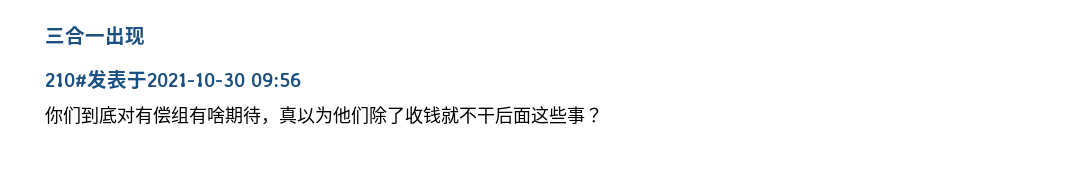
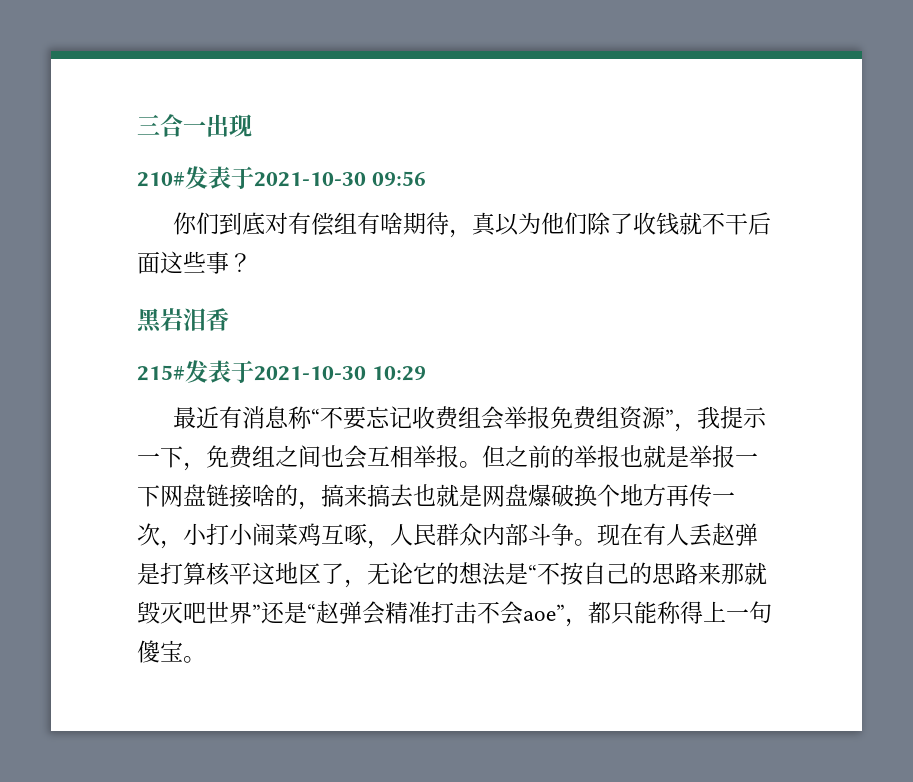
(603, 115) none -> [137,308,229,333] [137,360,427,383] [172,406,767,432] [137,445,758,471] [137,484,735,510] [137,523,758,549] [137,562,767,588] [137,601,772,627] [137,640,206,663] // 黑岩泪香 // 215#发表于2021-10-30 10:29 // 最近有消息称“不要忘记收费组会举报免费组资源”，我提示一下，免费组之间也会互相举报。但之前的举报也就是举报一下网盘链接啥的，搞来搞去也就是网盘爆破换个地方再传一次，小打小闹菜鸡互啄，人民群众内部斗争。现在有人丢赵弹是打算核平这地区了，无论它的想法是“不按自己的思路来那就毁灭吧世界”还是“赵弹会精准打击不会aoe”，都只能称得上一句傻宝。

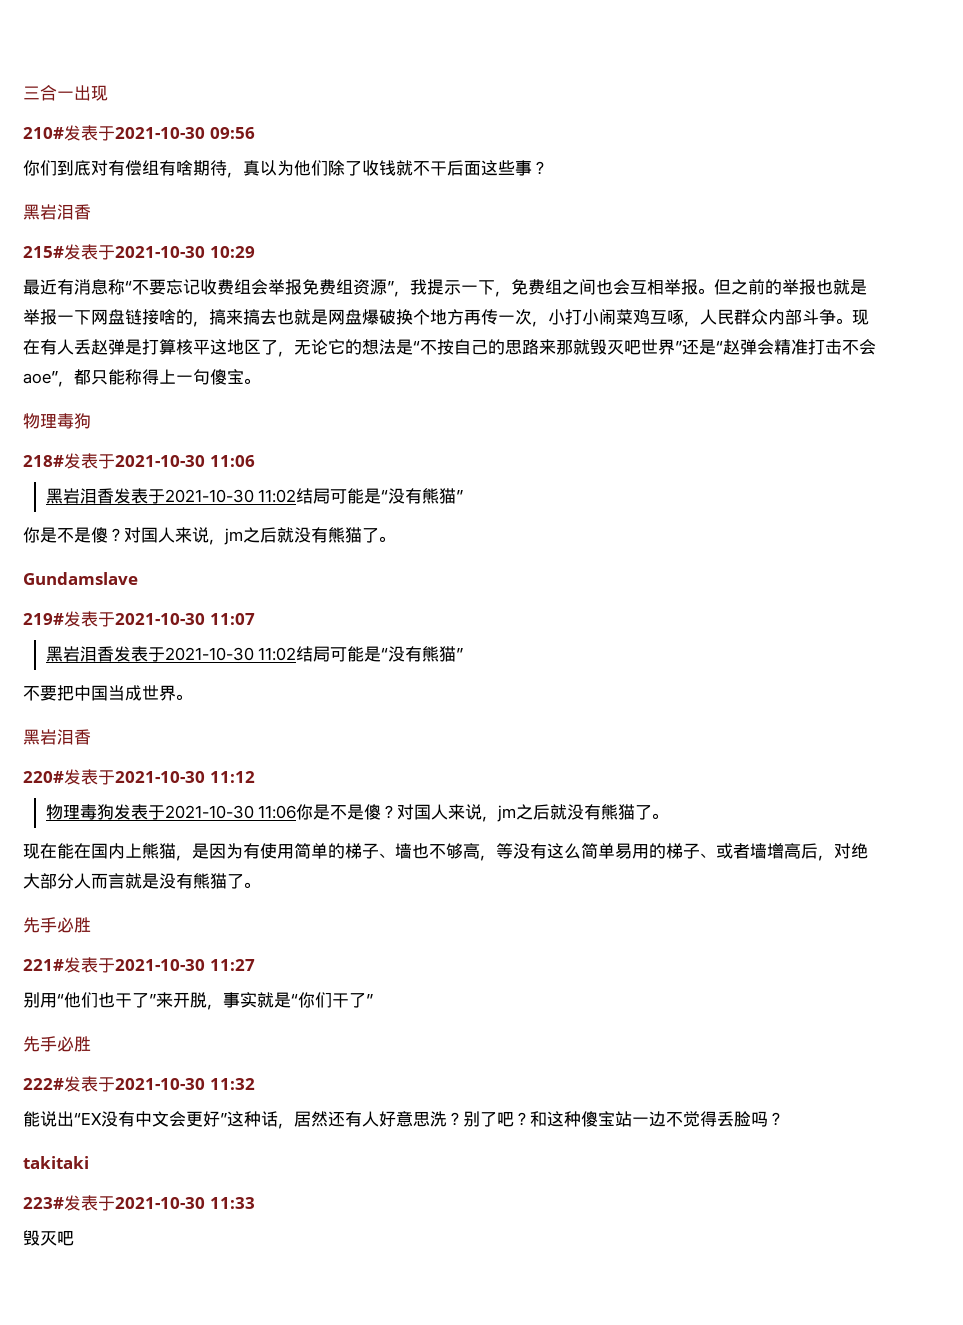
(206, 659) none -> [23,413,91,429] [23,453,255,469] [45,488,464,504] [23,527,395,545] [23,572,138,585] [23,611,255,627] [45,646,464,662] [23,685,192,701] [23,729,91,745] [23,769,255,785] [45,804,669,822] [23,843,868,861] [23,873,260,889] [23,917,91,933] [23,957,255,973] [23,992,373,1010] [23,1036,91,1052] [23,1076,255,1092] [23,1111,784,1129] [23,1156,89,1169] [23,1195,255,1211] [23,1230,74,1246] // 物理毒狗 // 218#发表于2021-10-30 11:06 // 黑岩泪香发表于2021-10-30 11:02结局可能是“没有熊猫” // 你是不是傻？对国人来说，jm之后就没有熊猫了。 // Gundamslave // 219#发表于2021-10-30 11:07 // 黑岩泪香发表于2021-10-30 11:02结局可能是“没有熊猫” // 不要把中国当成世界。 // 黑岩泪香 // 220#发表于2021-10-30 11:12 // 物理毒狗发表于2021-10-30 11:06你是不是傻？对国人来说，jm之后就没有熊猫了。 // 现在能在国内上熊猫，是因为有使用简单的梯子、墙也不够高，等没有这么简单易用的梯子、或者墙增高后，对绝大部分人而言就是没有熊猫了。 // 先手必胜 // 221#发表于2021-10-30 11:27 // 别用“他们也干了”来开脱，事实就是“你们干了” // 先手必胜 // 222#发表于2021-10-30 11:32 // 能说出“EX没有中文会更好”这种话，居然还有人好意思洗？别了吧？和这种傻宝站一边不觉得丢脸吗？ // takitaki // 223#发表于2021-10-30 11:33 // 毁灭吧

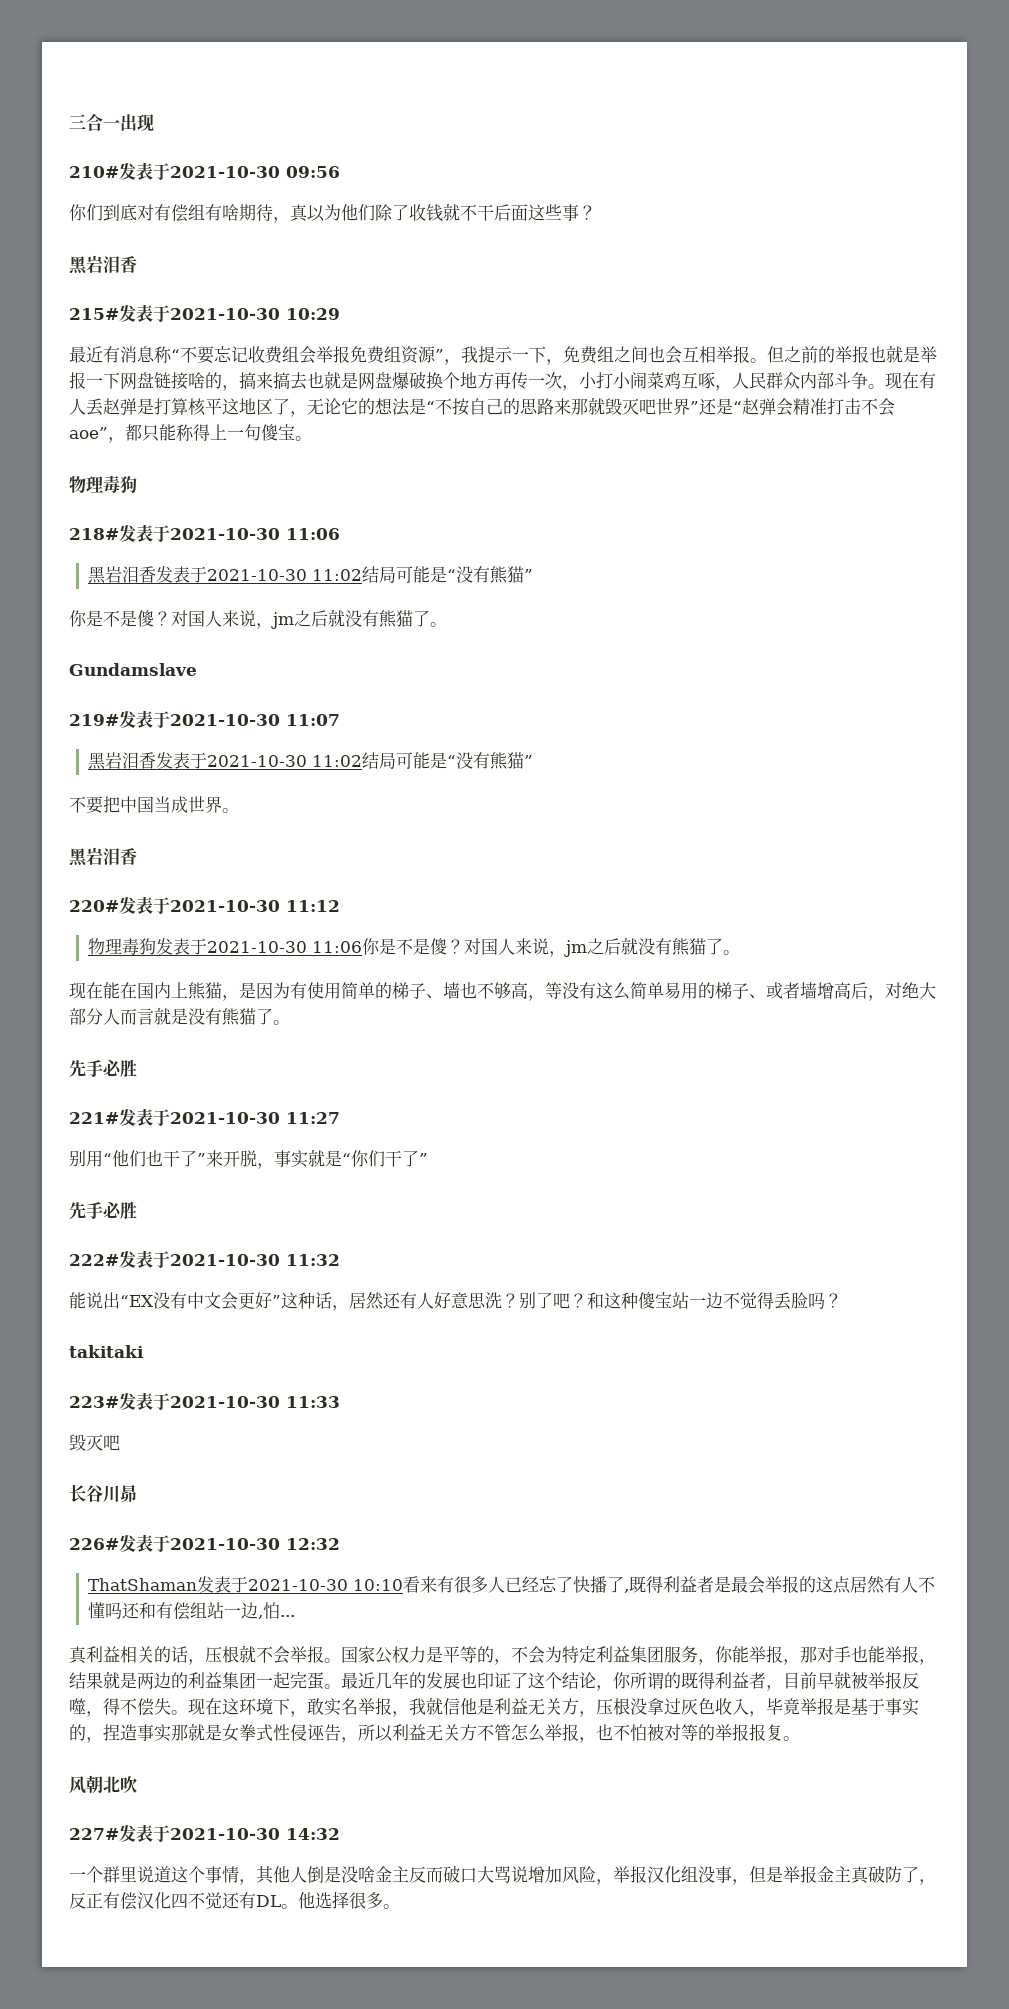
(74, 1238) none -> [69,1485,137,1503] [69,1534,340,1552] [88,1576,936,1594] [88,1602,296,1620] [69,1645,936,1665] [69,1671,919,1691] [69,1697,919,1717] [69,1723,800,1743] [69,1775,137,1794] [69,1824,340,1842] [69,1865,936,1885] [69,1891,400,1910] // 长谷川昴 // 226#发表于2021-10-30 12:32 // ThatShaman发表于2021-10-30 10:10看来有很多人已经忘了快播了,既得利益者是最会举报的这点居然有人不懂吗还和有偿组站一边,怕... // 真利益相关的话，压根就不会举报。国家公权力是平等的，不会为特定利益集团服务，你能举报，那对手也能举报，结果就是两边的利益集团一起完蛋。最近几年的发展也印证了这个结论，你所谓的既得利益者，目前早就被举报反噬，得不偿失。现在这环境下，敢实名举报，我就信他是利益无关方，压根没拿过灰色收入，毕竟举报是基于事实的，捏造事实那就是女拳式性侵诬告，所以利益无关方不管怎么举报，也不怕被对等的举报报复。 // 风朝北吹 // 227#发表于2021-10-30 14:32 // 一个群里说道这个事情，其他人倒是没啥金主反而破口大骂说增加风险，举报汉化组没事，但是举报金主真破防了，反正有偿汉化四不觉还有DL。他选择很多。

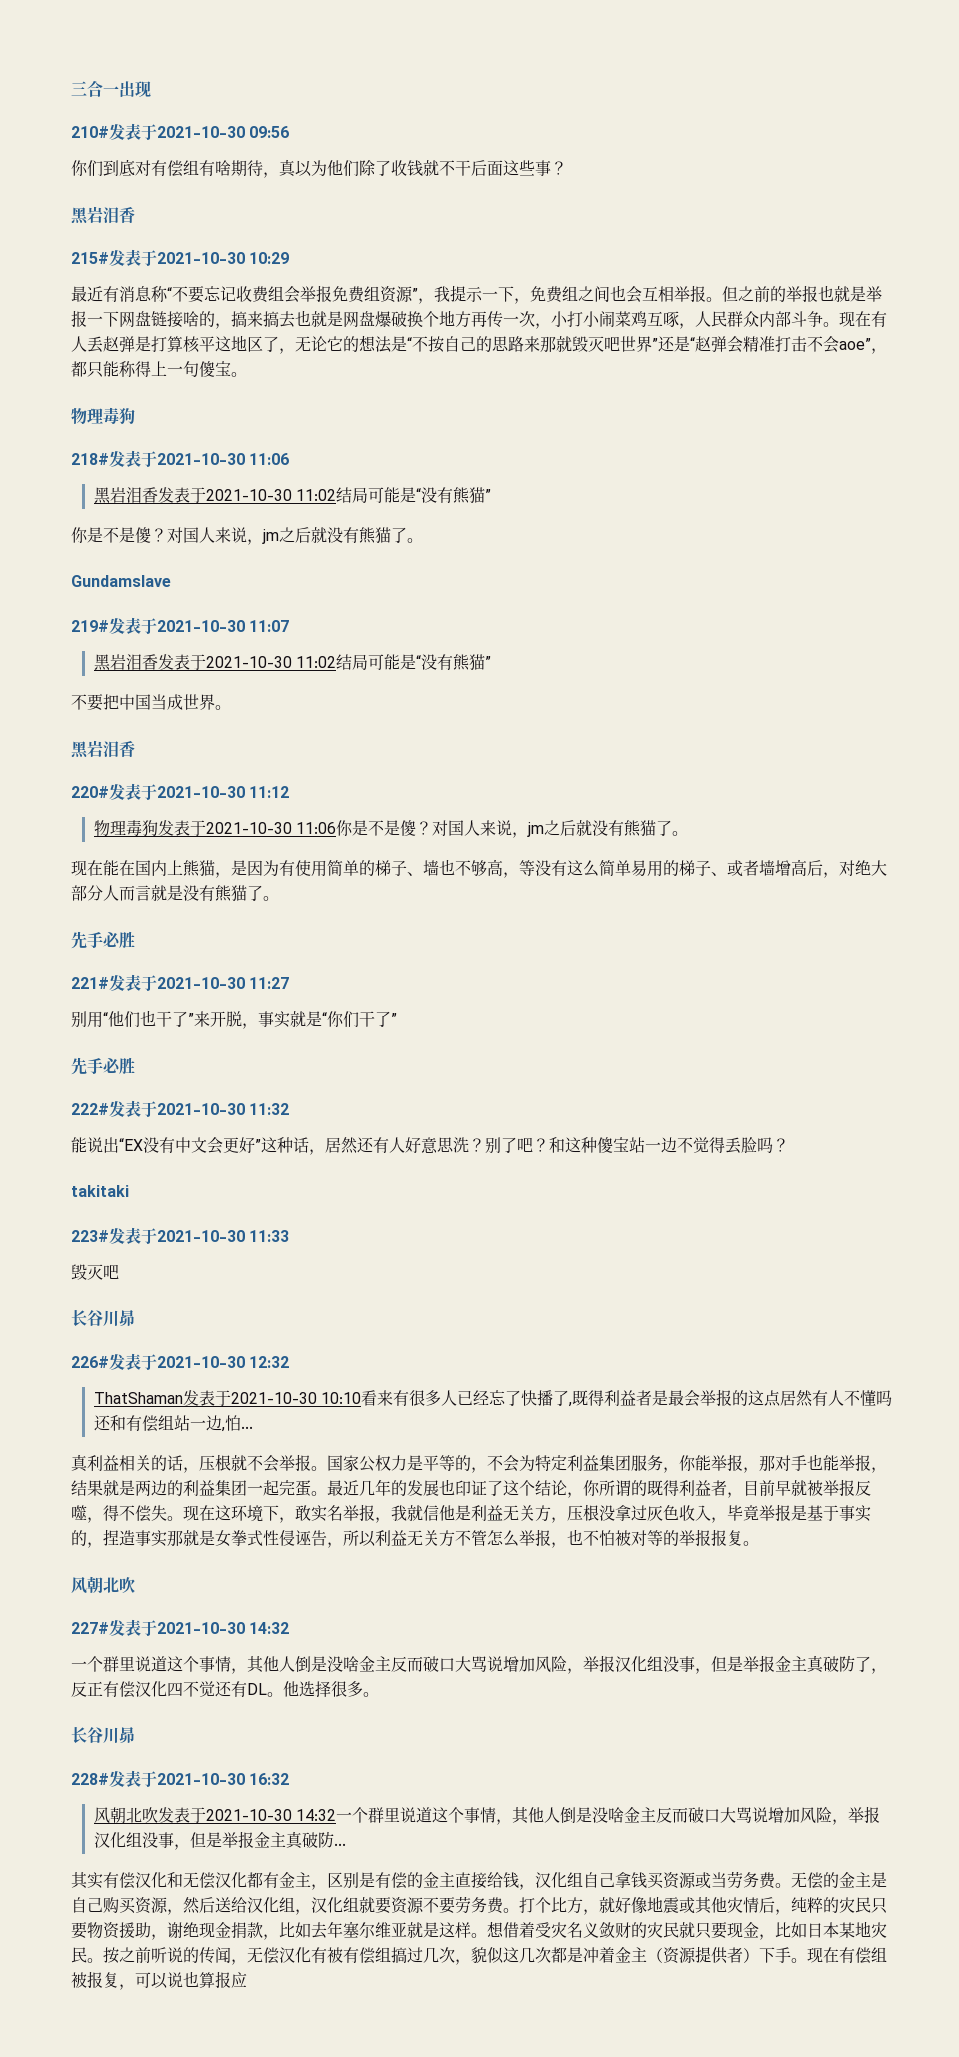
(400, 1906) none -> [71,1727,135,1744] [71,1770,290,1787] [93,1806,880,1825] [93,1831,346,1850] [71,1871,887,1890] [71,1896,887,1915] [71,1921,887,1940] [71,1946,887,1965] [71,1971,247,1990] // 长谷川昴 // 228#发表于2021-10-30 16:32 // 风朝北吹发表于2021-10-30 14:32一个群里说道这个事情，其他人倒是没啥金主反而破口大骂说增加风险，举报汉化组没事，但是举报金主真破防... // 其实有偿汉化和无偿汉化都有金主，区别是有偿的金主直接给钱，汉化组自己拿钱买资源或当劳务费。无偿的金主是自己购买资源，然后送给汉化组，汉化组就要资源不要劳务费。打个比方，就好像地震或其他灾情后，纯粹的灾民只要物资援助，谢绝现金捐款，比如去年塞尔维亚就是这样。想借着受灾名义敛财的灾民就只要现金，比如日本某地灾民。按之前听说的传闻，无偿汉化有被有偿组搞过几次，貌似这几次都是冲着金主（资源提供者）下手。现在有偿组被报复，可以说也算报应

